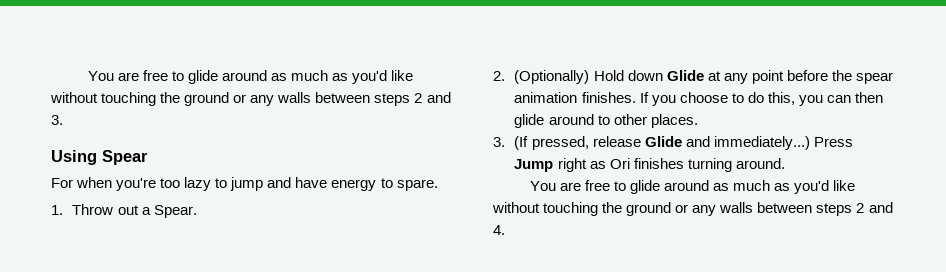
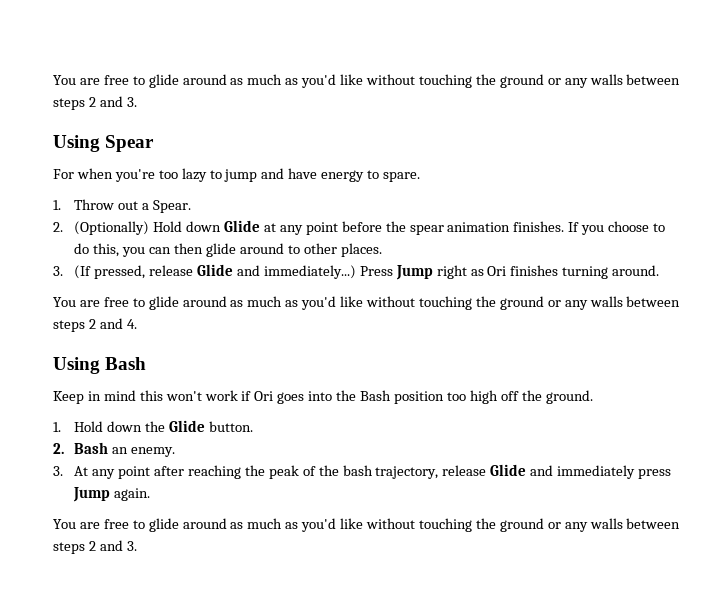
(505, 230) none -> [53,357,147,374] [53,390,593,404] [53,420,253,432] [53,442,176,457] [53,464,672,479] [73,487,151,502] [53,518,681,532] [53,540,137,554] // Using Bash // Keep in mind this won't work if Ori goes into the Bash position too high off the ground. // 1. Hold down the Glide button. // 2. Bash an enemy. // 3. At any point after reaching the peak of the bash trajectory, release Glide and immediately press Jump again. // You are free to glide around as much as you'd like without touching the ground or any walls between steps 2 and 3.

